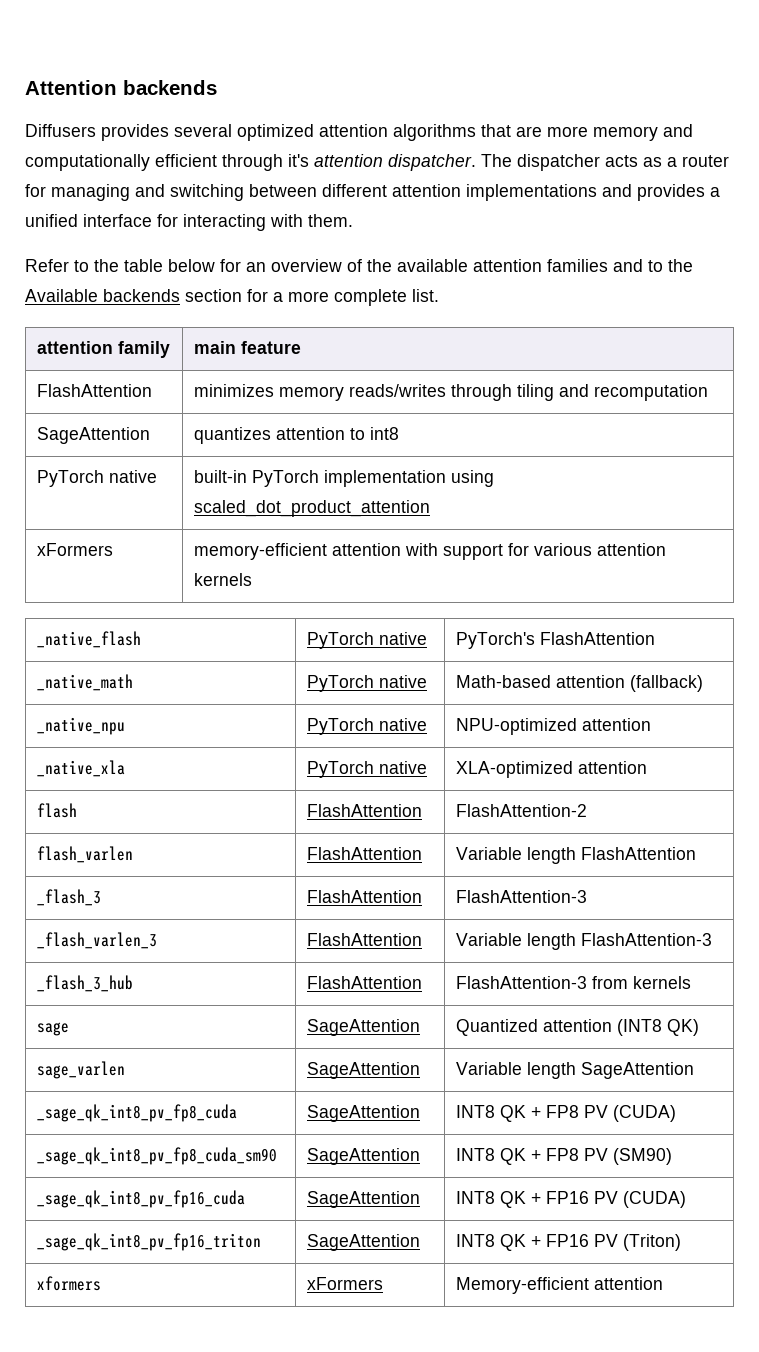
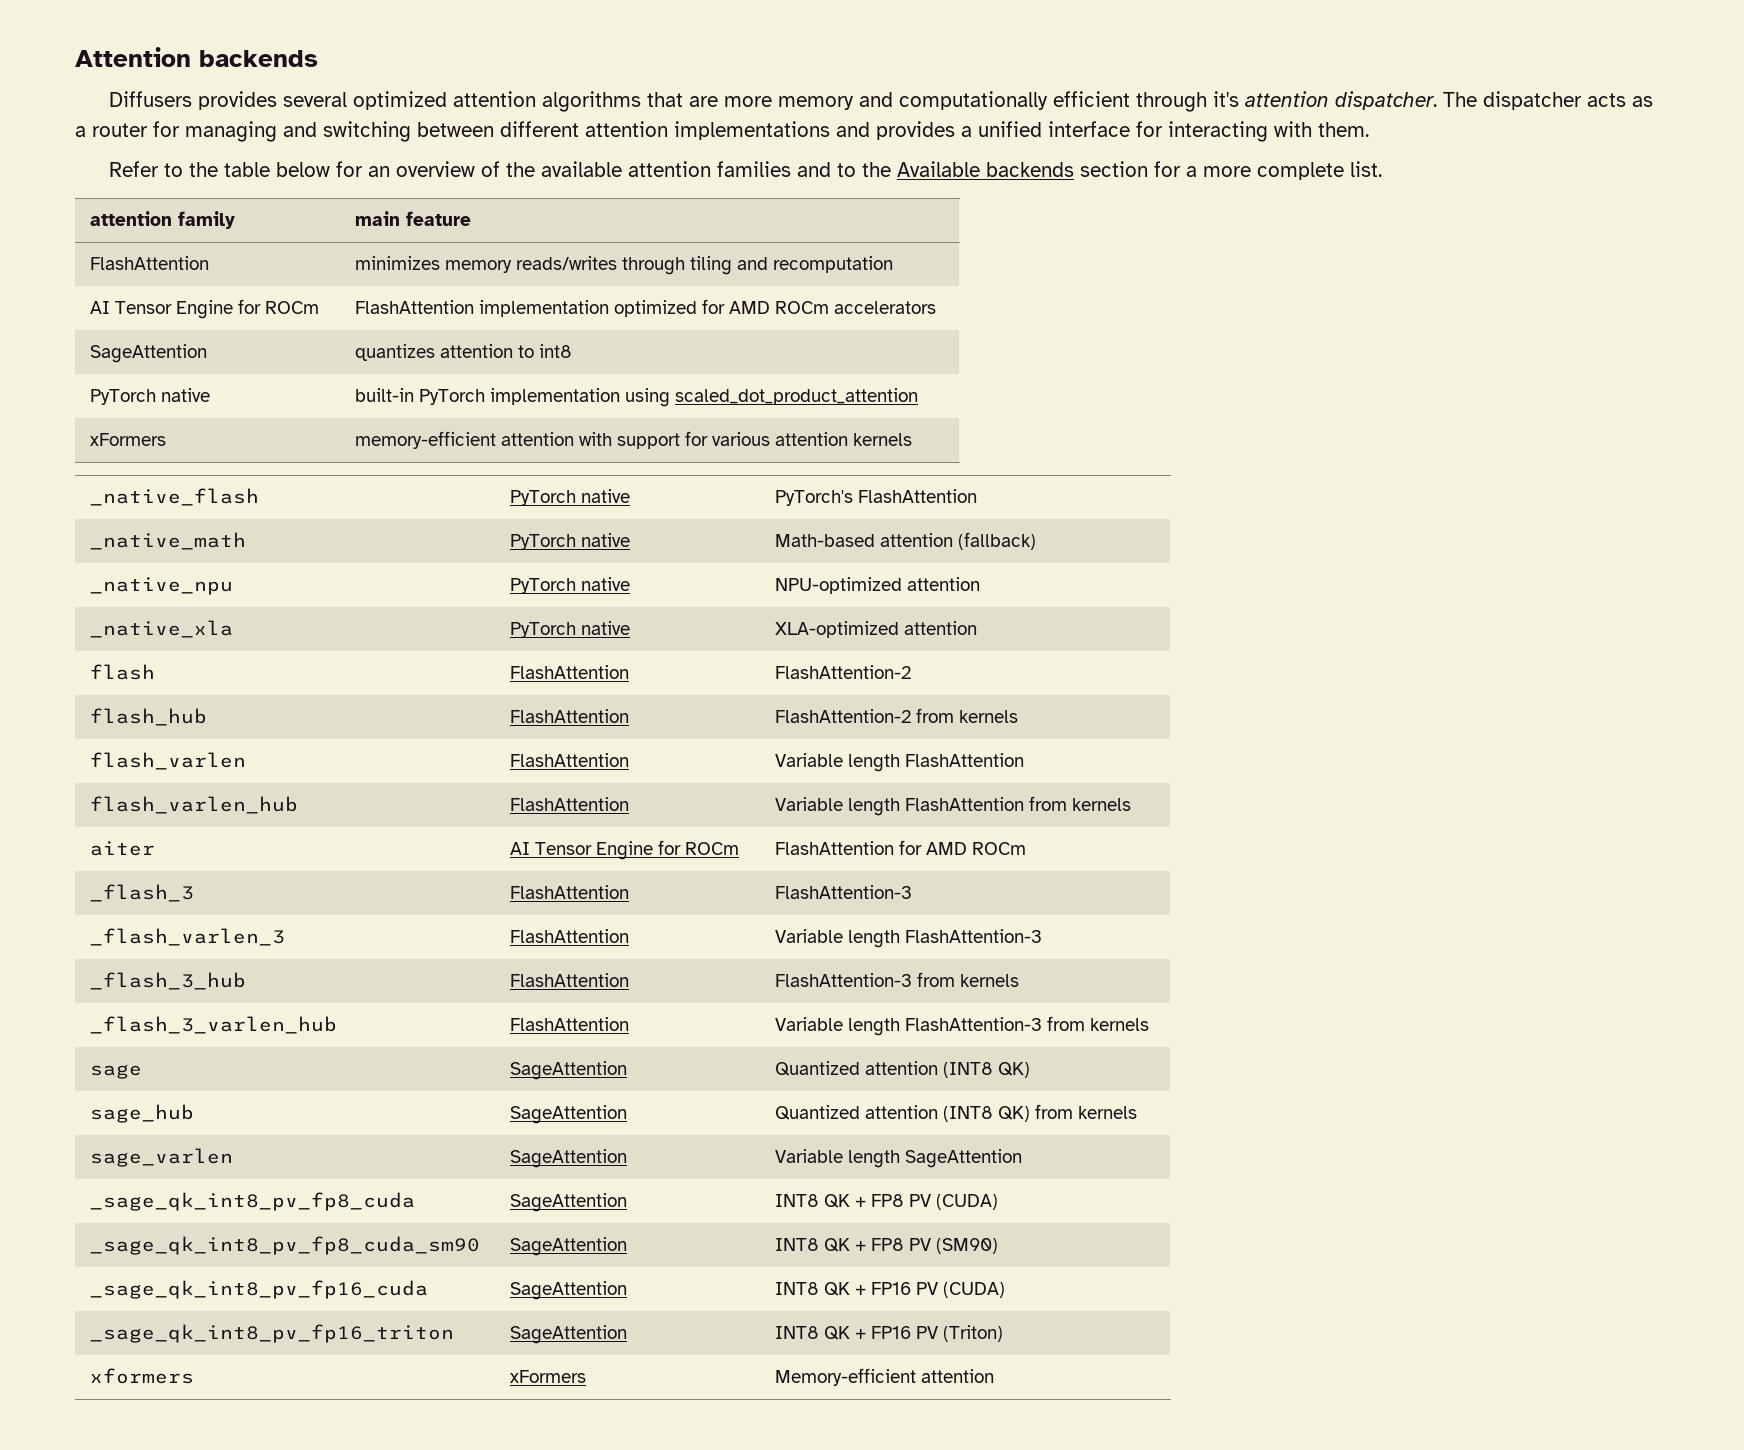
(708, 392) none -> [89,299,319,319] [354,299,936,317] // AI Tensor Engine for ROCm | FlashAttention implementation optimized for AMD ROCm accelerators
(587, 810) none -> [89,708,207,726] [509,709,629,723] [774,708,1018,723] // flash_hub | FlashAttention | FlashAttention-2 from kernels
(696, 853) none -> [89,796,298,814] [509,797,629,811] [774,796,1131,816] [89,841,155,856] [509,840,739,860] [774,840,1026,855] // flash_varlen_hub | FlashAttention | Variable length FlashAttention from kernels // aiter | AI Tensor Engine for ROCm | FlashAttention for AMD ROCm
(691, 982) none -> [89,1016,337,1034] [509,1017,629,1031] [774,1016,1149,1036] // _flash_3_varlen_hub | FlashAttention | Variable length FlashAttention-3 from kernels
(699, 1027) none -> [89,1104,194,1123] [509,1105,627,1124] [774,1104,1137,1122] // sage_hub | SageAttention | Quantized attention (INT8 QK) from kernels

